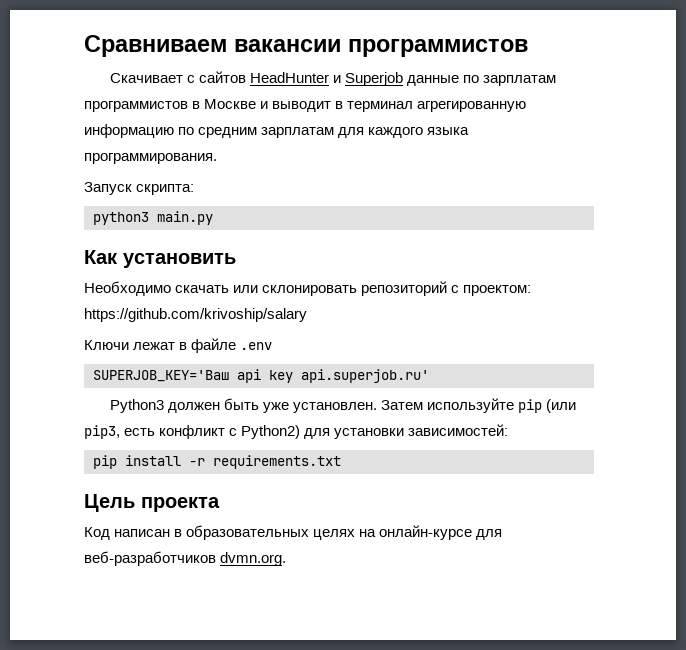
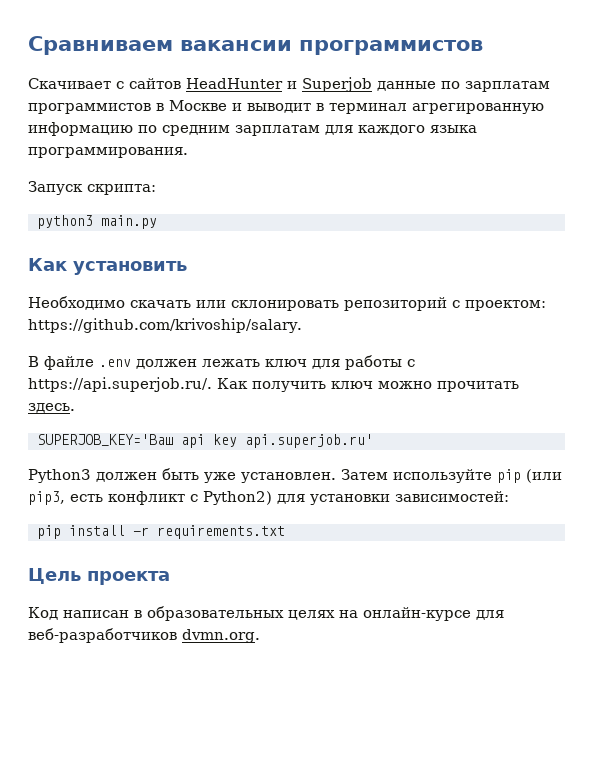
[84,308,307,322] [84,338,273,353] https://github.com/krivoship/salary // Ключи лежат в файле .env -> [28,318,302,333] [28,355,415,370] [28,377,519,392] [28,403,75,413] https://github.com/krivoship/salary. // В файле .env должен лежать ключ для работы с https://api.superjob.ru/. Как получить ключ можно прочитать здесь.

